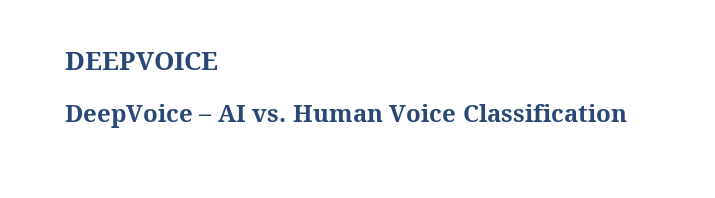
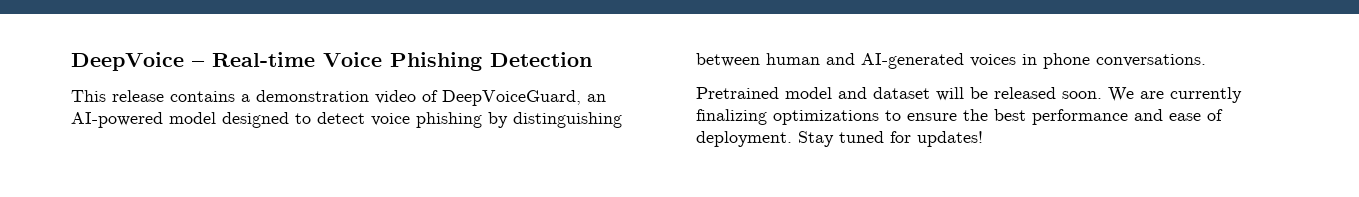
[65,52,218,70] DEEPVOICE // -> (71, 61) none
[217,104,627,122] AI vs. Human Voice Classification -> [212,52,592,71] [71,90,606,106] [71,112,622,128] [696,53,1206,69] [696,87,1242,103] [696,109,1223,125] [696,131,983,147] Real-time Voice Phishing Detection // This release contains a demonstration video of DeepVoiceGuard, an AI-powered model designed to detect voice phishing by distinguishing between human and AI-generated voices in phone conversations. // Pretrained model and dataset will be released soon. We are currently finalizing optimizations to ensure the best performance and ease of deployment. Stay tuned for updates!

